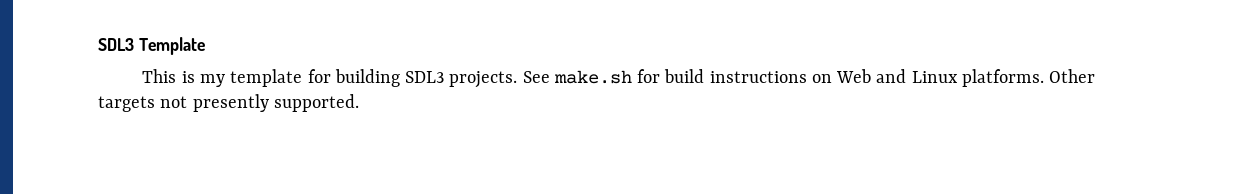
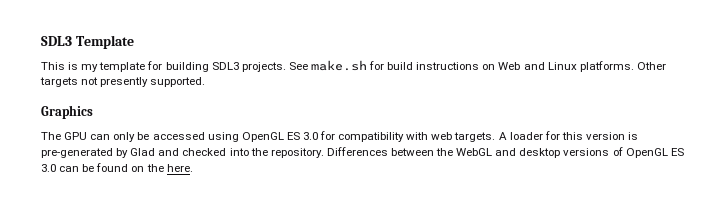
(359, 103) none -> [41,105,93,119] [41,131,639,142] [41,147,684,158] [41,163,193,172] // Graphics // The GPU can only be accessed using OpenGL ES 3.0 for compatibility with web targets. A loader for this version is pre-generated by Glad and checked into the repository. Differences between the WebGL and desktop versions of OpenGL ES 3.0 can be found on the here.

